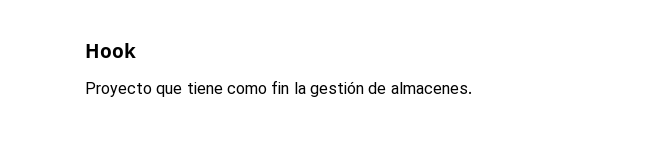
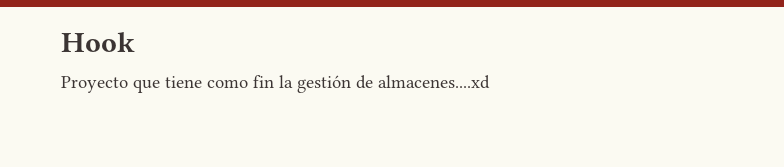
[390,82,472,94] almacenes. -> [378,75,490,89] almacenes....xd

